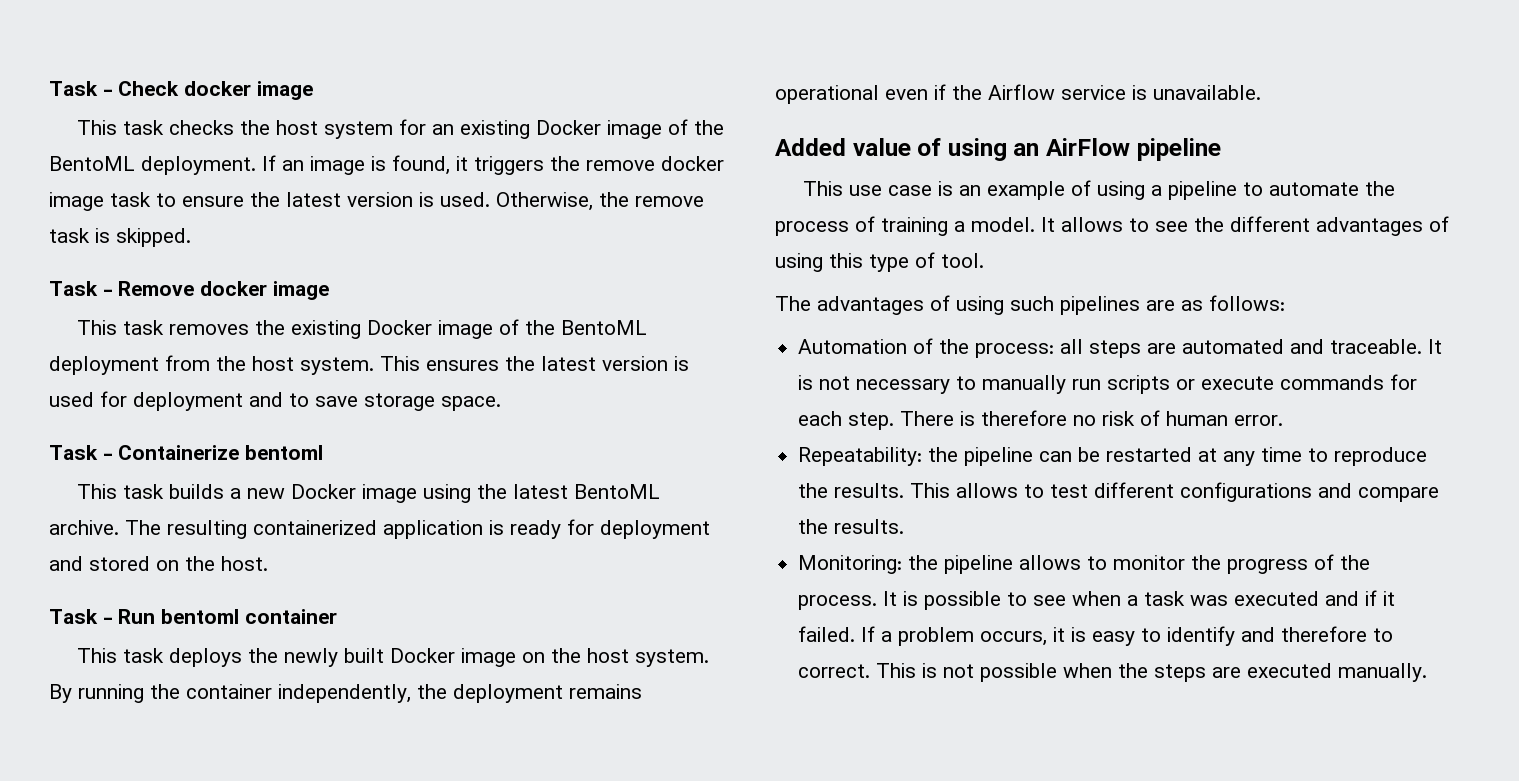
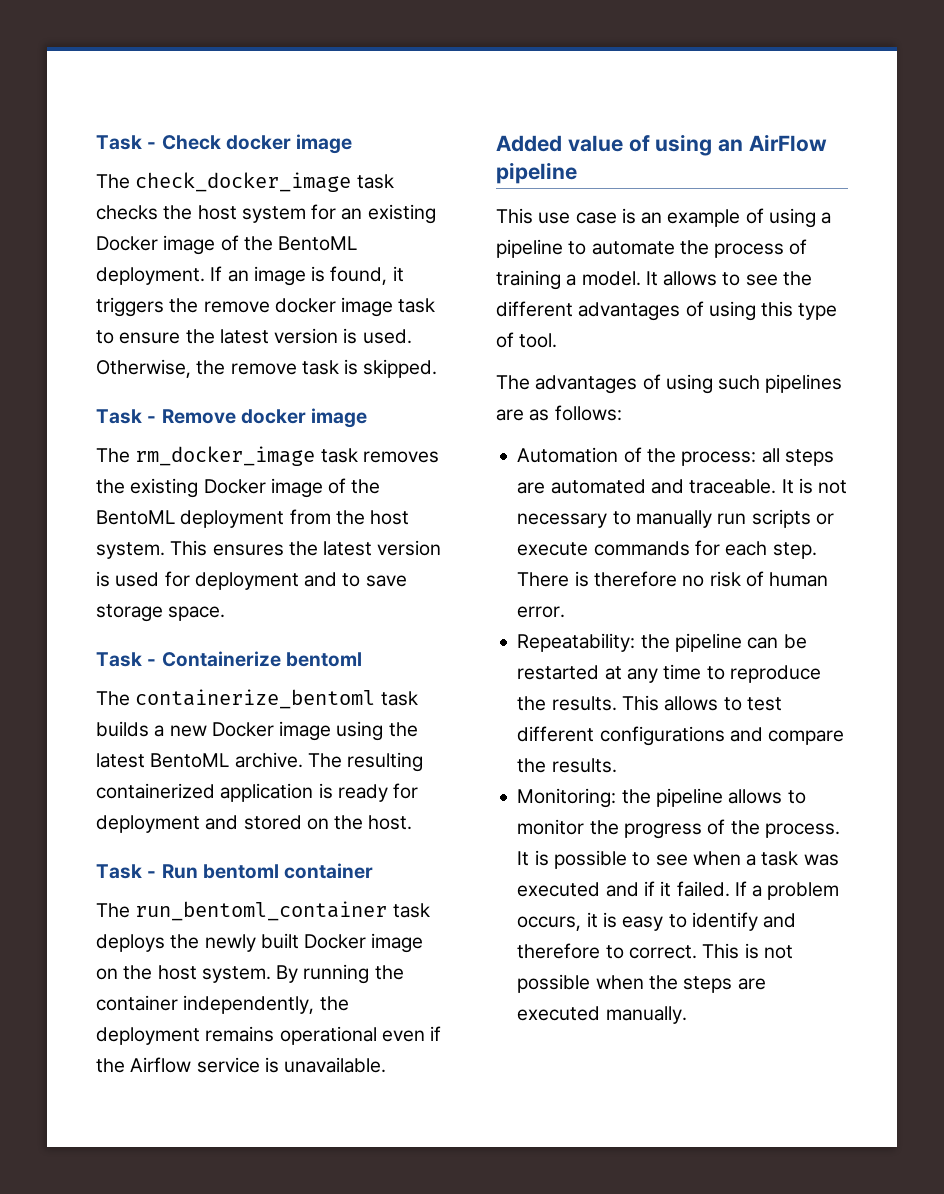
[77,120,118,135] This -> [96,172,352,192] The check_docker_image
[77,320,118,335] This -> [96,446,316,466] The rm_docker_image
[77,484,118,499] This -> [96,689,376,709] The containerize_bentoml
[77,648,118,663] This -> [96,901,388,921] The run_bentoml_container

